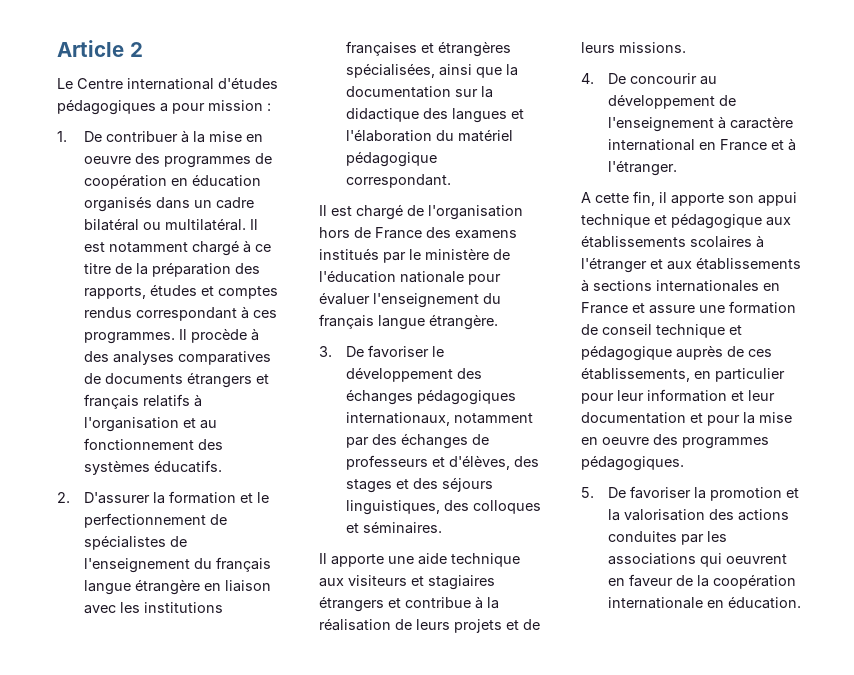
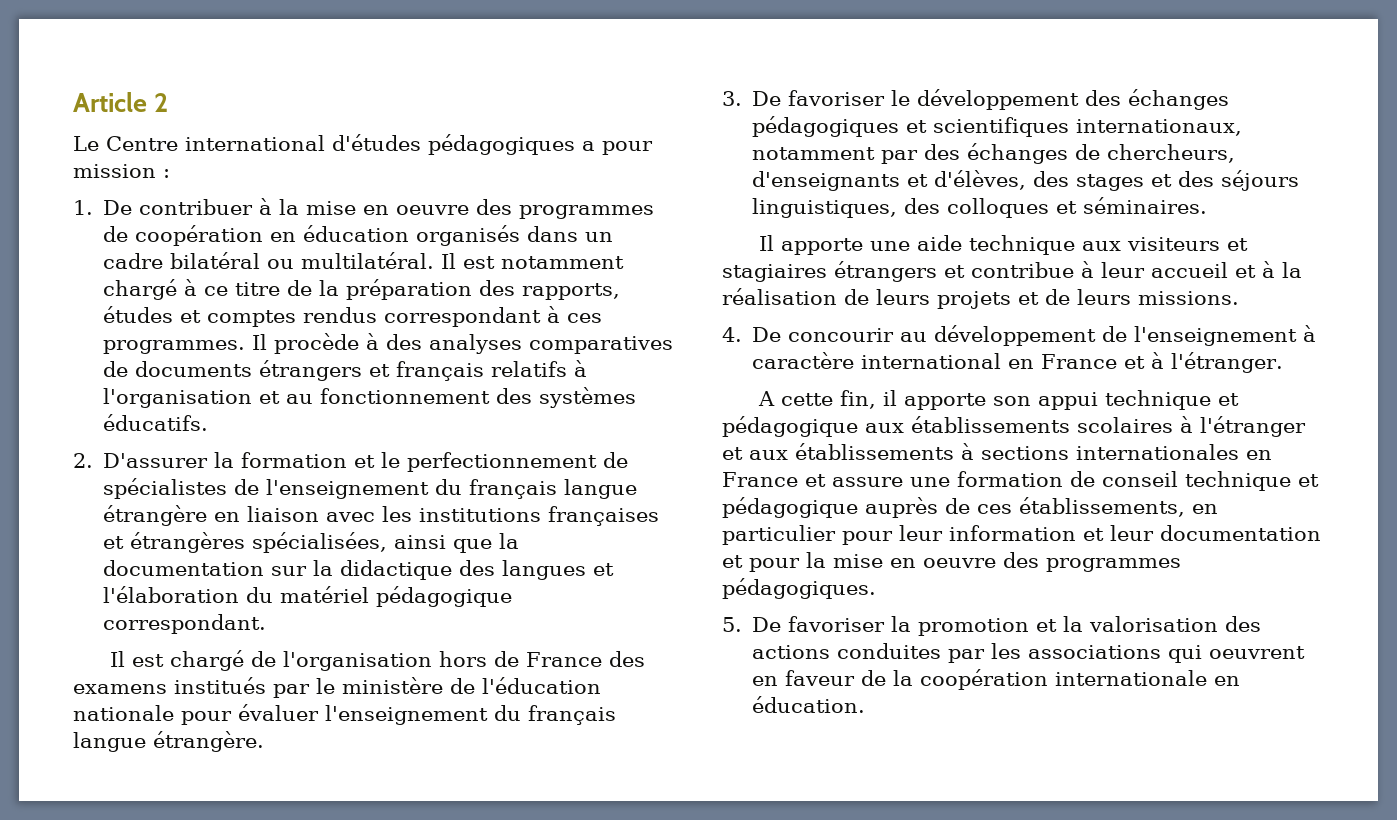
(517, 397) none -> [906,117,1070,137] et scientifiques
[346,455,429,470] professeurs -> [1107,144,1236,163] [752,171,901,191] chercheurs, d'enseignants
(483, 602) none -> [1101,261,1275,278] leur accueil et à

